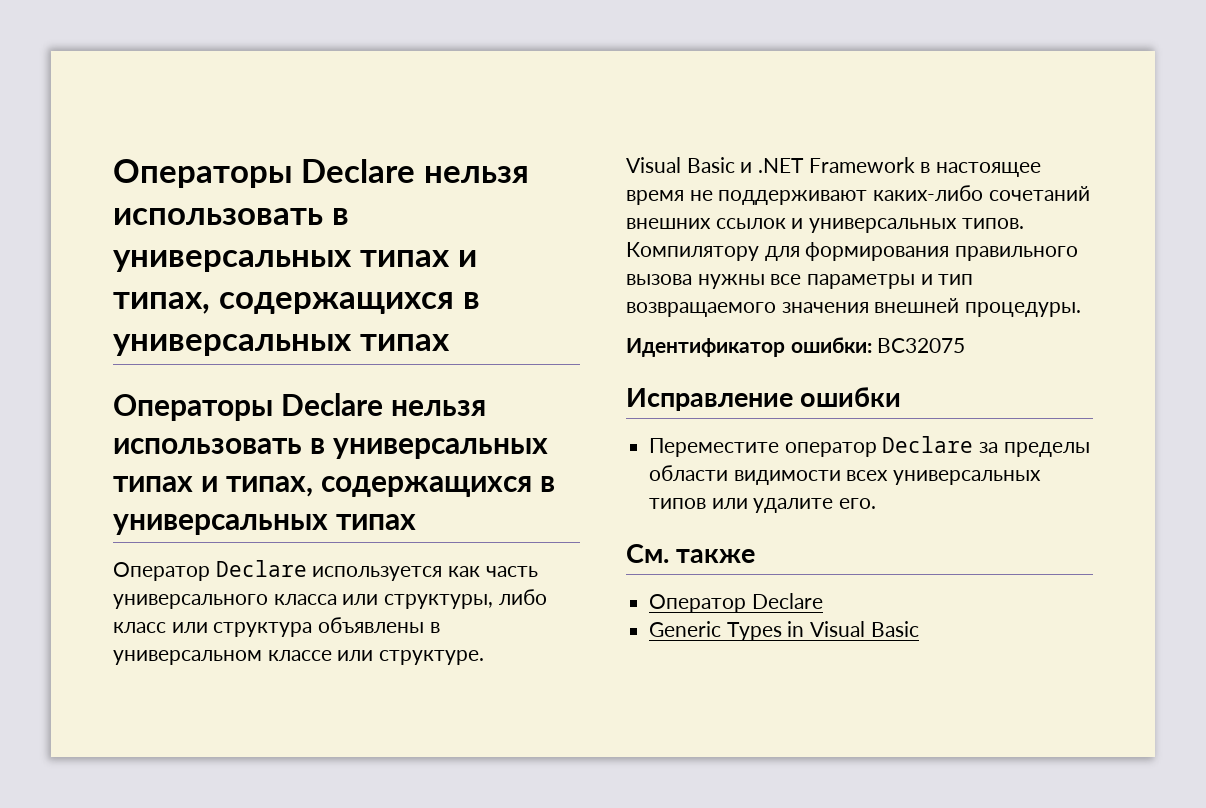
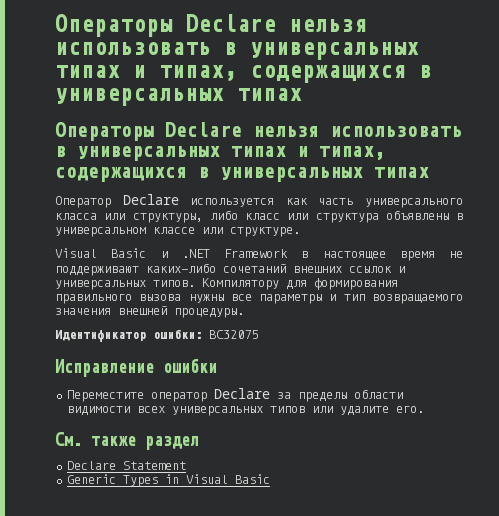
[649,593,823,613] // Оператор Declare -> [145,436,199,450] [66,461,186,470] раздел // Declare Statement

